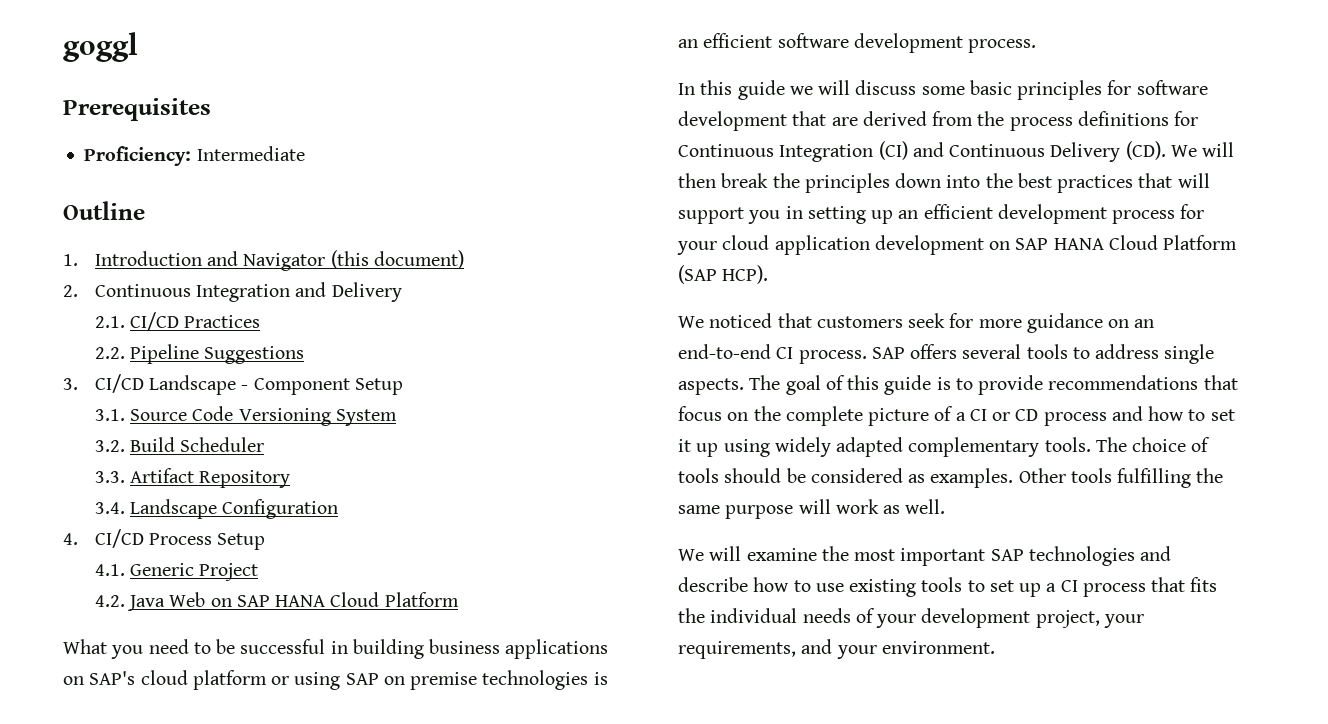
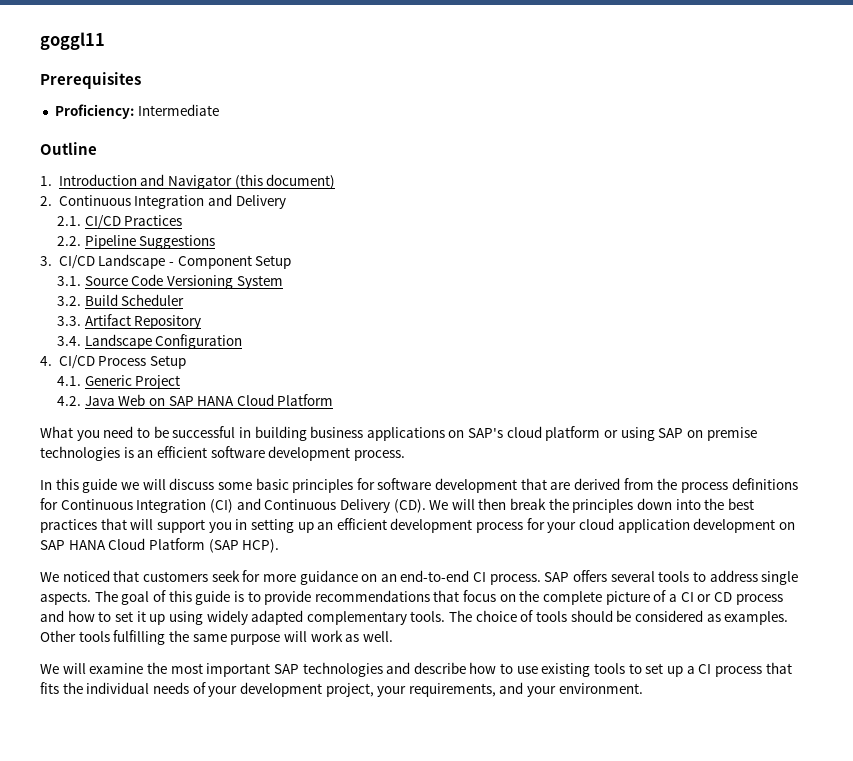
[63,32,138,62] goggl -> [40,32,105,50] goggl11

